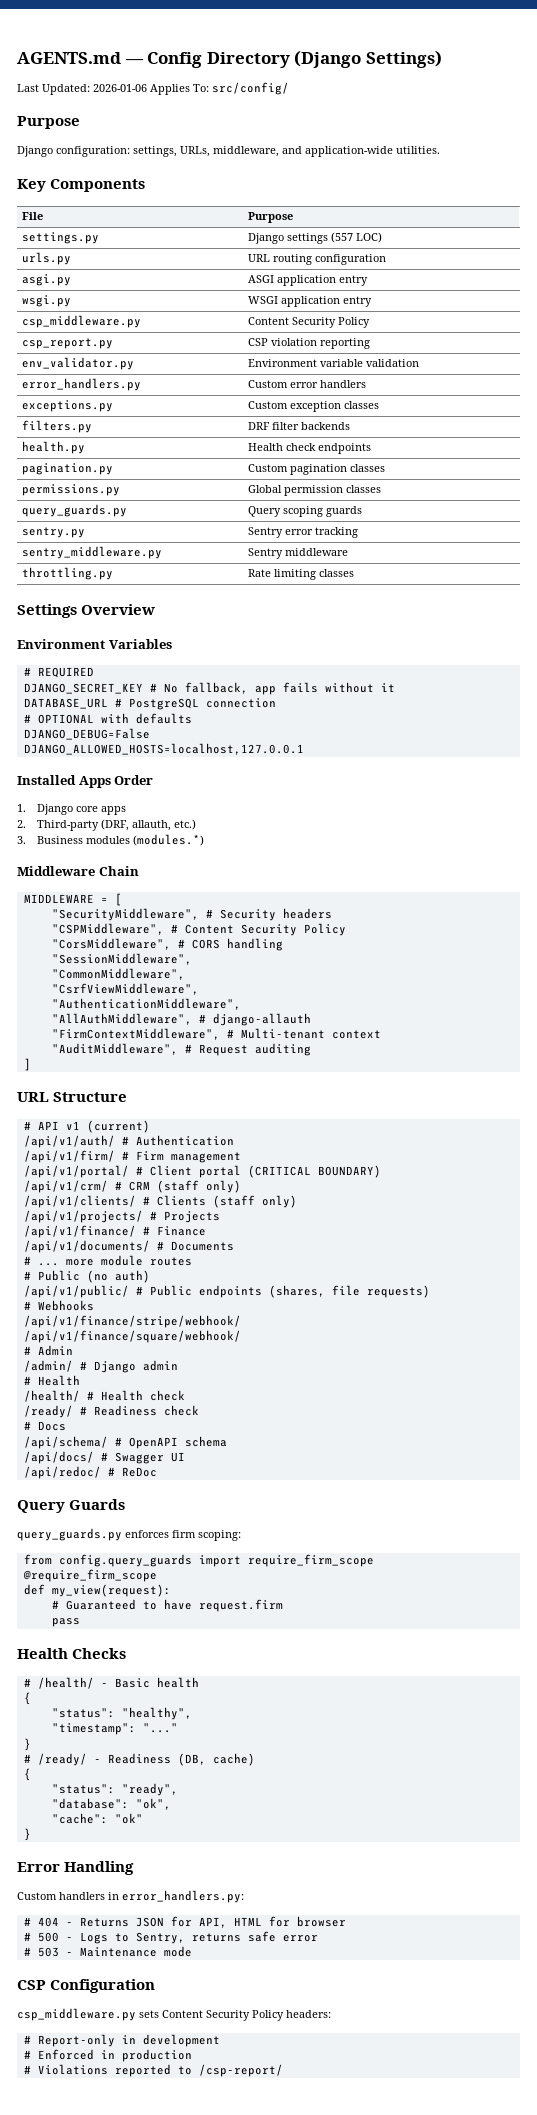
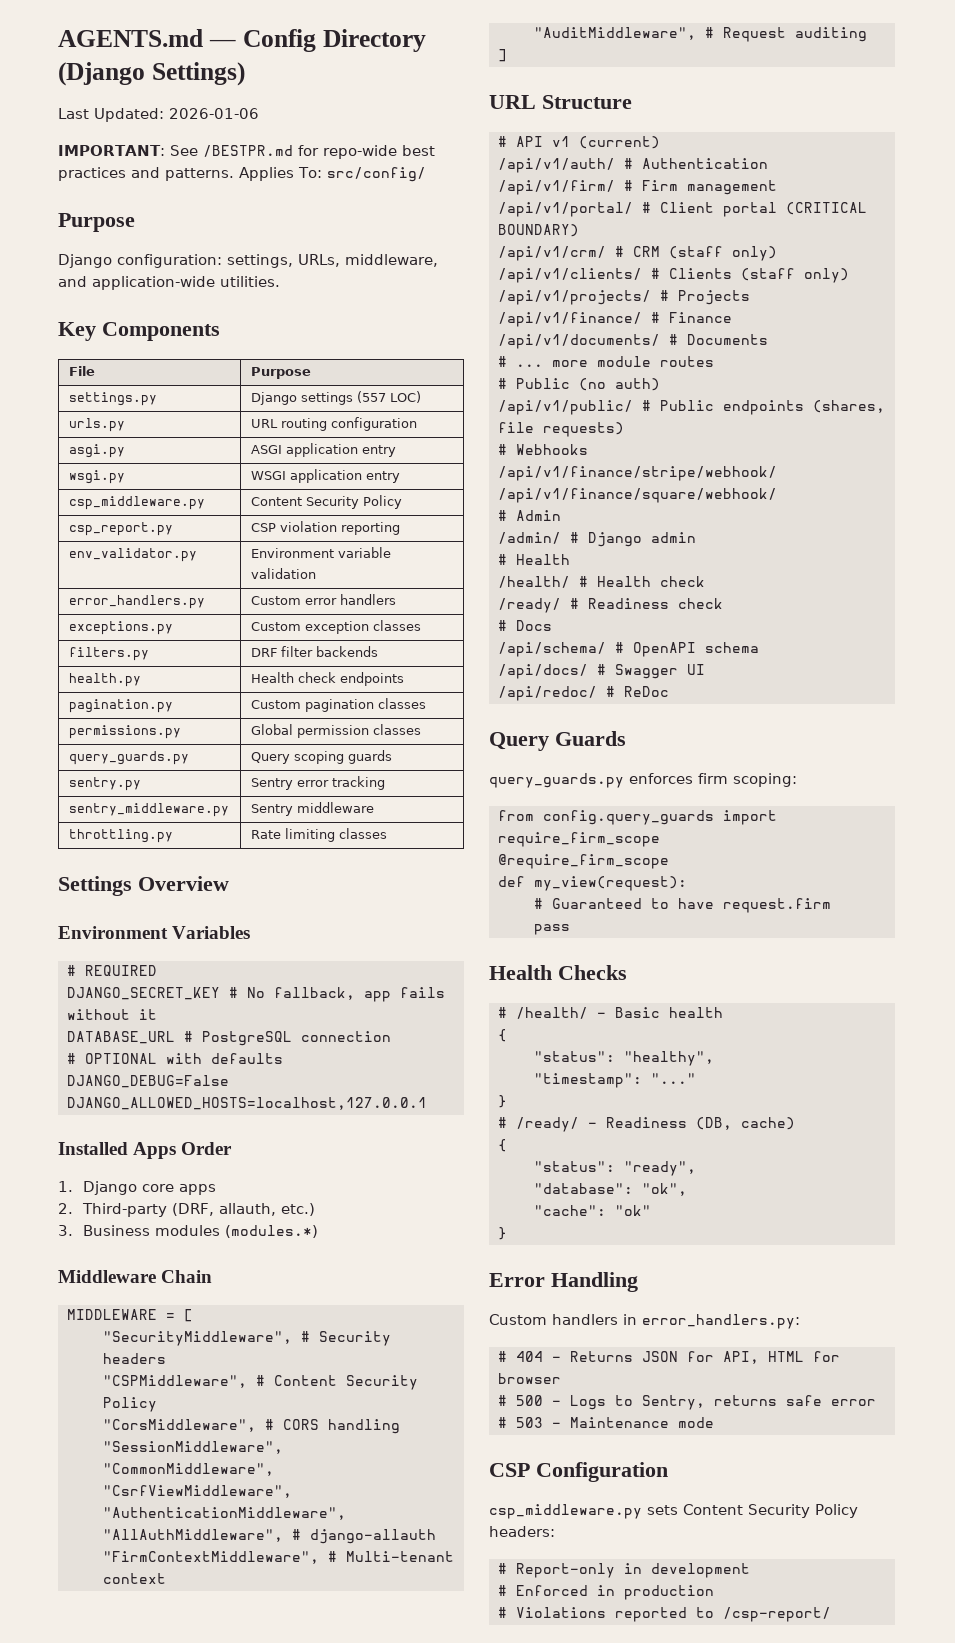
(147, 88) none -> [58,145,435,159] [58,167,234,181] // IMPORTANT: See /BESTPR.md for repo-wide best practices and patterns.

